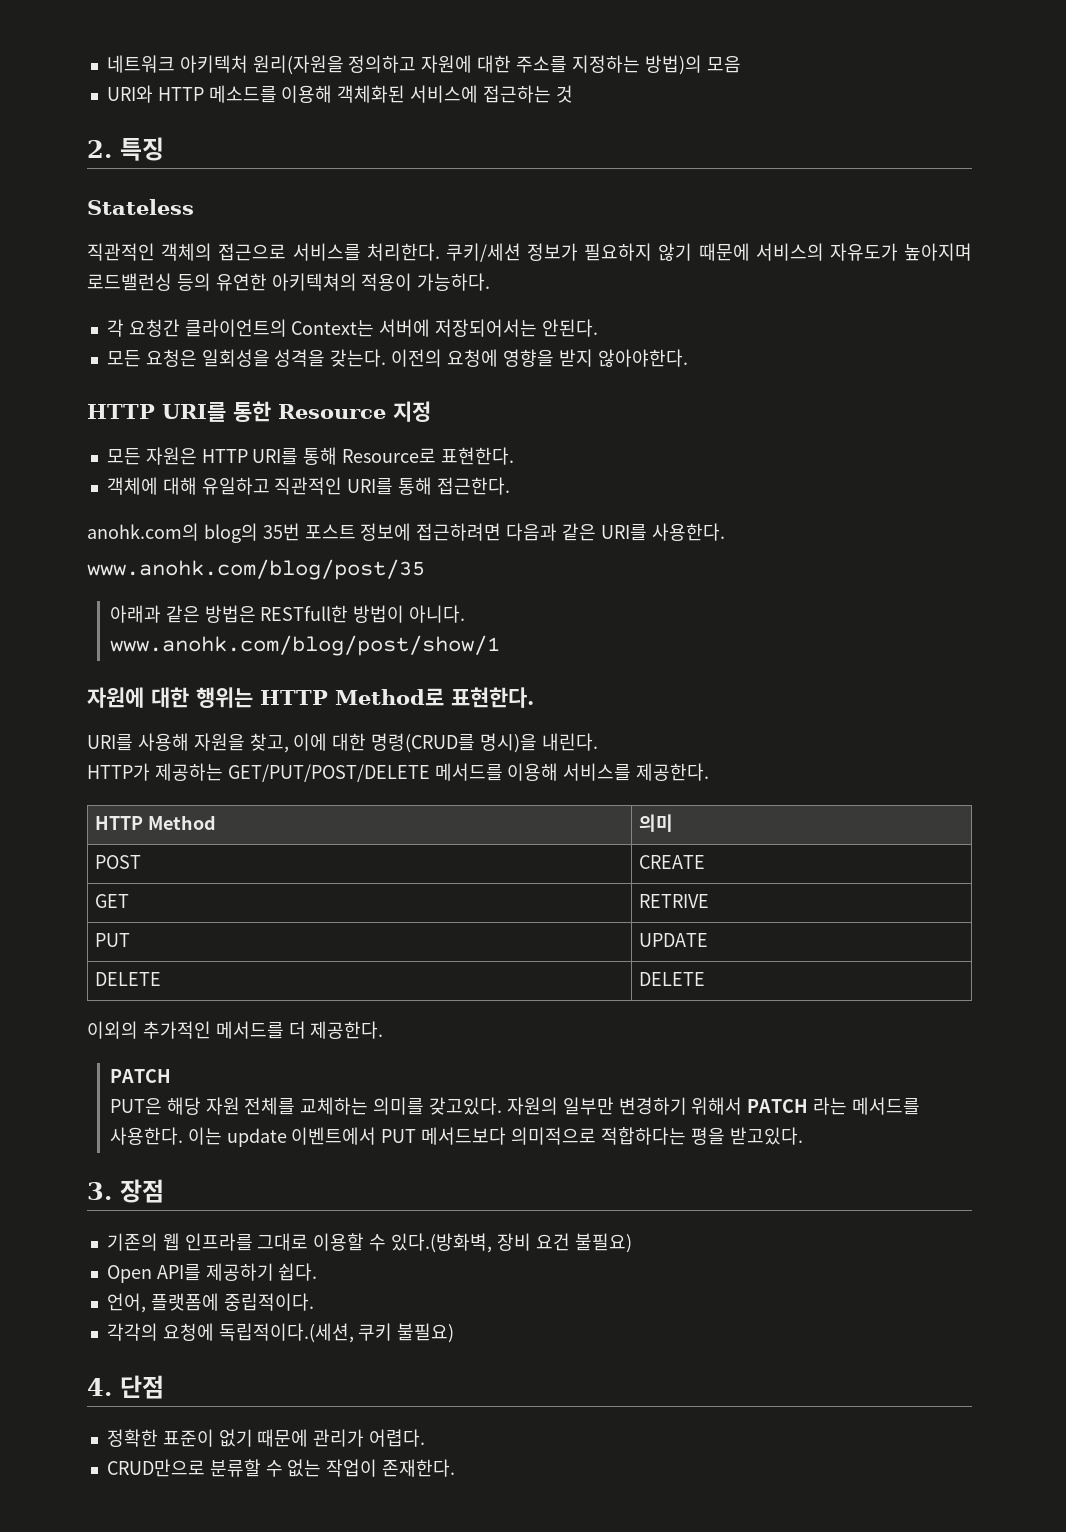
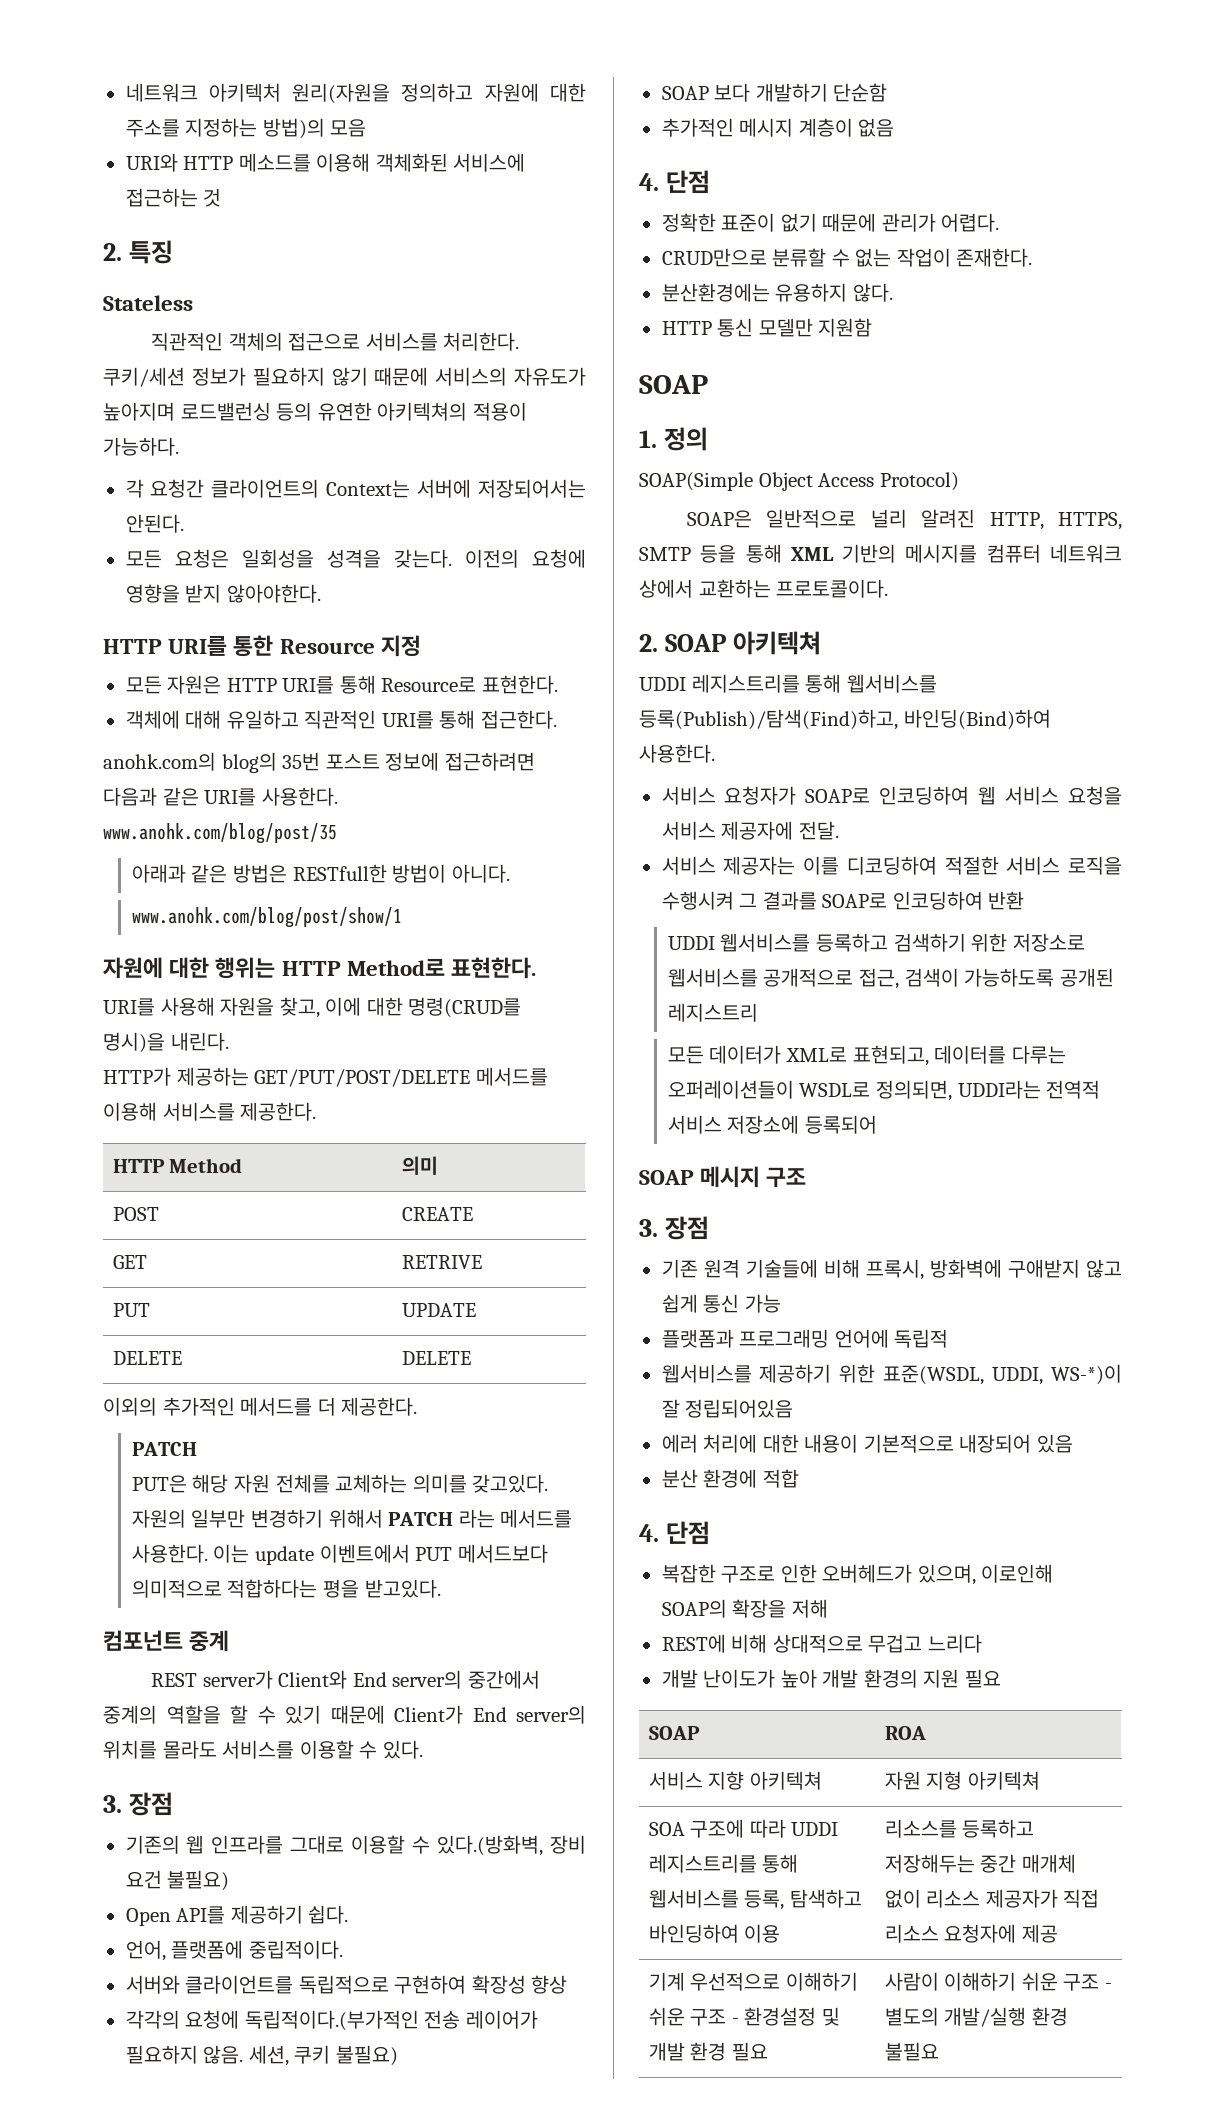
(803, 1136) none -> [103,1630,230,1652] [151,1670,540,1689] [103,1705,586,1724] [103,1740,423,1759] // 컴포넌트 중계 // REST server가 Client와 End server의 중간에서 중계의 역할을 할 수 있기 때문에 Client가 End server의 위치를 몰라도 서비스를 이용할 수 있다.
[106,1323,455,1343] 각각의 요청에 독립적이다.(세션, 쿠키 불필요) -> [125,1975,568,1994] [125,2010,538,2031] [125,2045,398,2066] [661,83,888,102] [661,118,895,137] 서버와 클라이언트를 독립적으로 구현하여 확장성 향상 // 각각의 요청에 독립적이다.(부가적인 전송 레이어가 필요하지 않음. 세션, 쿠키 불필요) // SOAP 보다 개발하기 단순함 // 추가적인 메시지 계층이 없음
(456, 1468) none -> [661,283,893,302] [661,318,873,337] [639,375,708,394] [639,427,708,451] [639,472,959,491] [687,509,1122,530] [639,544,1122,563] [639,579,889,598] [639,631,821,655] [639,674,937,693] [639,709,1051,730] [639,744,715,763] [661,786,1122,805] [661,821,839,840] [661,856,1122,875] [661,891,1025,910] [667,933,1085,952] [667,968,1114,989] [667,1003,758,1022] [667,1045,1066,1066] [667,1080,1101,1101] [667,1115,877,1134] [639,1166,807,1188] [639,1216,709,1240] [661,1259,1122,1280] [661,1294,781,1313] [661,1329,949,1348] [661,1364,1122,1385] [661,1399,794,1418] [661,1434,1073,1453] [661,1469,799,1488] [639,1521,710,1545] [661,1564,1054,1585] [661,1599,828,1618] [661,1634,982,1653] [661,1669,1001,1688] [648,1726,700,1740] [884,1726,926,1740] [648,1771,822,1790] [884,1771,1040,1790] [648,1819,839,1838] [648,1854,799,1873] [648,1889,862,1910] [648,1924,781,1943] [884,1819,1035,1838] [884,1854,1076,1873] [884,1889,1100,1908] [884,1924,1058,1943] [648,1972,858,1991] [648,2007,840,2026] [648,2042,768,2061] [884,1972,1112,1991] [884,2007,1068,2027] [884,2042,939,2061] // 분산환경에는 유용하지 않다. // HTTP 통신 모델만 지원함 // SOAP // 1. 정의 // SOAP(Simple Object Access Protocol) // SOAP은 일반적으로 널리 알려진 HTTP, HTTPS, SMTP 등을 통해 XML 기반의 메시지를 컴퓨터 네트워크 상에서 교환하는 프로토콜이다. // 2. SOAP 아키텍쳐 // UDDI 레지스트리를 통해 웹서비스를 등록(Publish)/탐색(Find)하고, 바인딩(Bind)하여 사용한다. // 서비스 요청자가 SOAP로 인코딩하여 웹 서비스 요청을 서비스 제공자에 전달. // 서비스 제공자는 이를 디코딩하여 적절한 서비스 로직을 수행시켜 그 결과를 SOAP로 인코딩하여 반환 // UDDI 웹서비스를 등록하고 검색하기 위한 저장소로 웹서비스를 공개적으로 접근, 검색이 가능하도록 공개된 레지스트리 // 모든 데이터가 XML로 표현되고, 데이터를 다루는 오퍼레이션들이 WSDL로 정의되면, UDDI라는 전역적 서비스 저장소에 등록되어 // SOAP 메시지 구조 // 3. 장점 // 기존 원격 기술들에 비해 프록시, 방화벽에 구애받지 않고 쉽게 통신 가능 // 플랫폼과 프로그래밍 언어에 독립적 // 웹서비스를 제공하기 위한 표준(WSDL, UDDI, WS-*)이 잘 정립되어있음 // 에러 처리에 대한 내용이 기본적으로 내장되어 있음 // 분산 환경에 적합 // 4. 단점 // 복잡한 구조로 인한 오버헤드가 있으며, 이로인해 SOAP의 확장을 저해 // REST에 비해 상대적으로 무겁고 느리다 // 개발 난이도가 높아 개발 환경의 지원 필요 // SOAP | ROA // 서비스 지향 아키텍쳐 | 자원 지형 아키텍쳐 // SOA 구조에 따라 UDDI 레지스트리를 통해 웹서비스를 등록, 탐색하고 바인딩하여 이용 | 리소스를 등록하고 저장해두는 중간 매개체 없이 리소스 제공자가 직접 리소스 요청자에 제공 // 기계 우선적으로 이해하기 쉬운 구조 - 환경설정 및 개발 환경 필요 | 사람이 이해하기 쉬운 구조 - 별도의 개발/실행 환경 불필요

